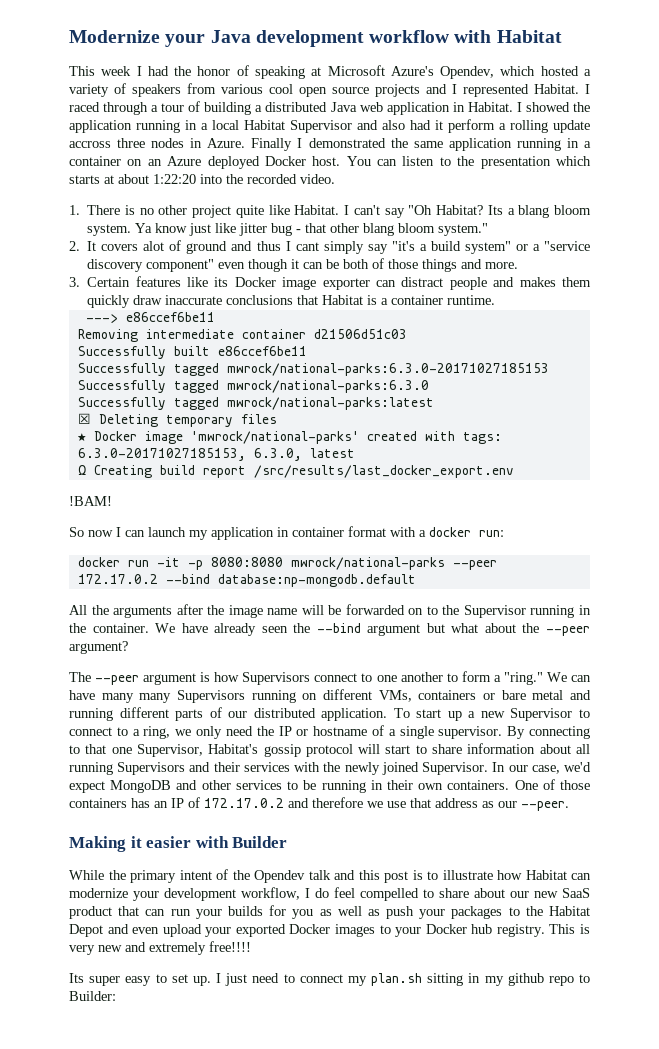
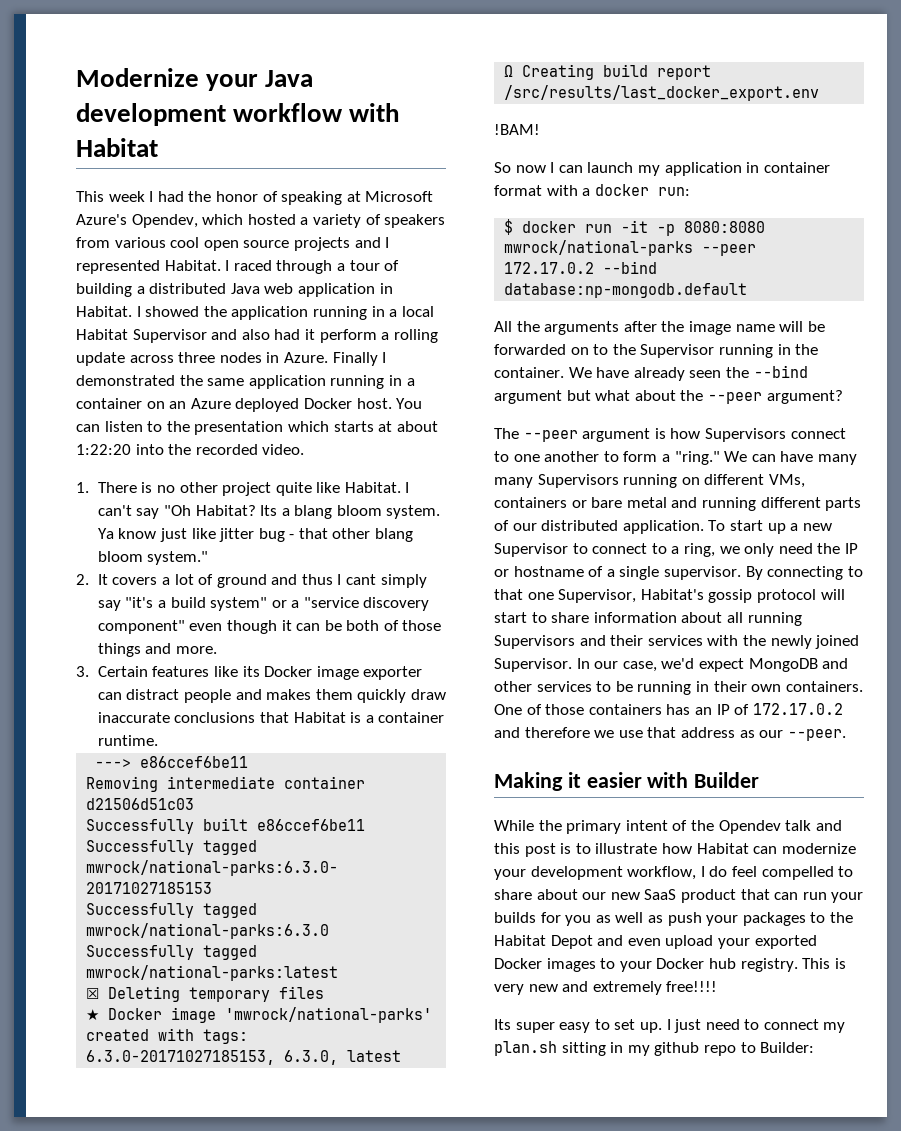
[69,141,111,148] accross -> [129,355,174,363] across
[143,241,165,251] alot -> [161,574,194,585] a lot
(504, 533) none -> [504,219,514,235] $

